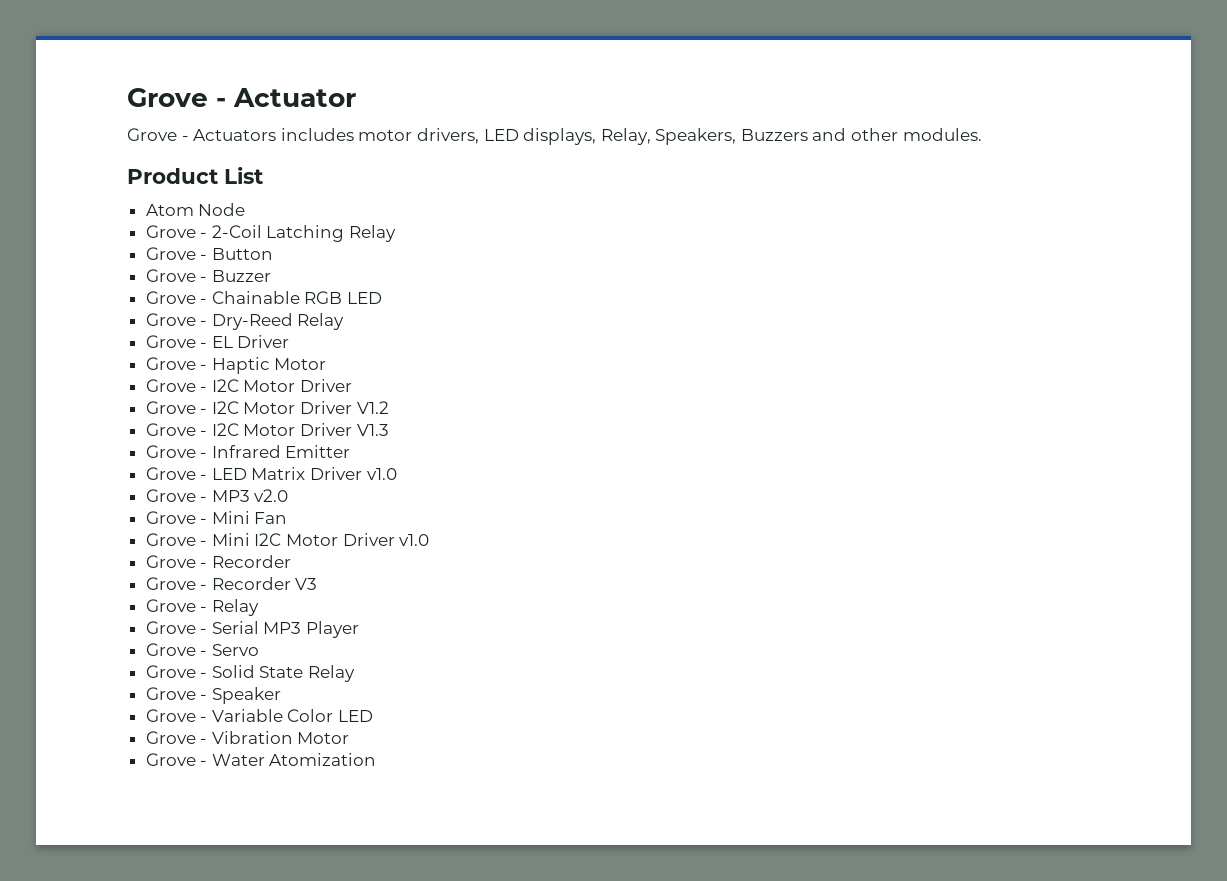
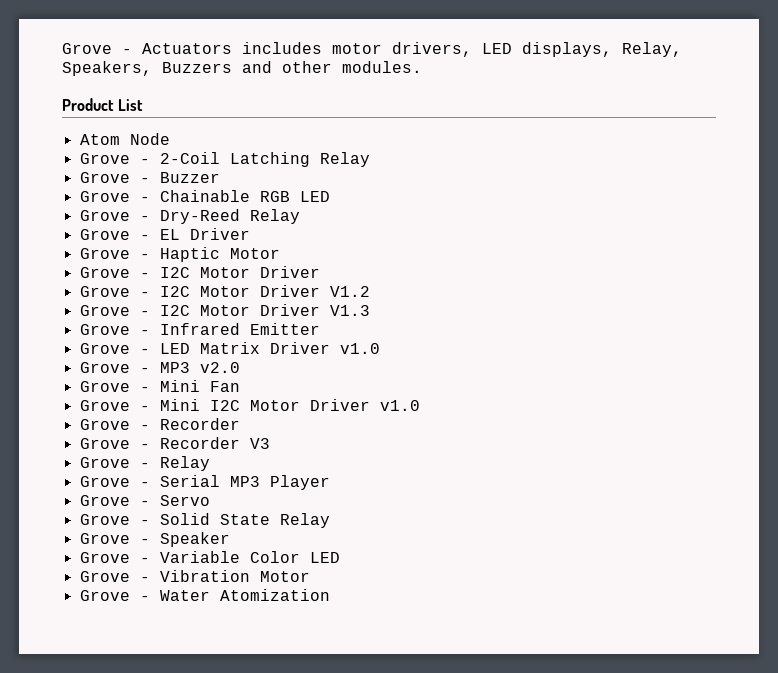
[127,88,356,107] [127,128,189,141] Grove - Actuator // Grove - -> [62,43,132,54] Grove -
[145,247,273,260] // Grove - Button -> (370, 159) none

